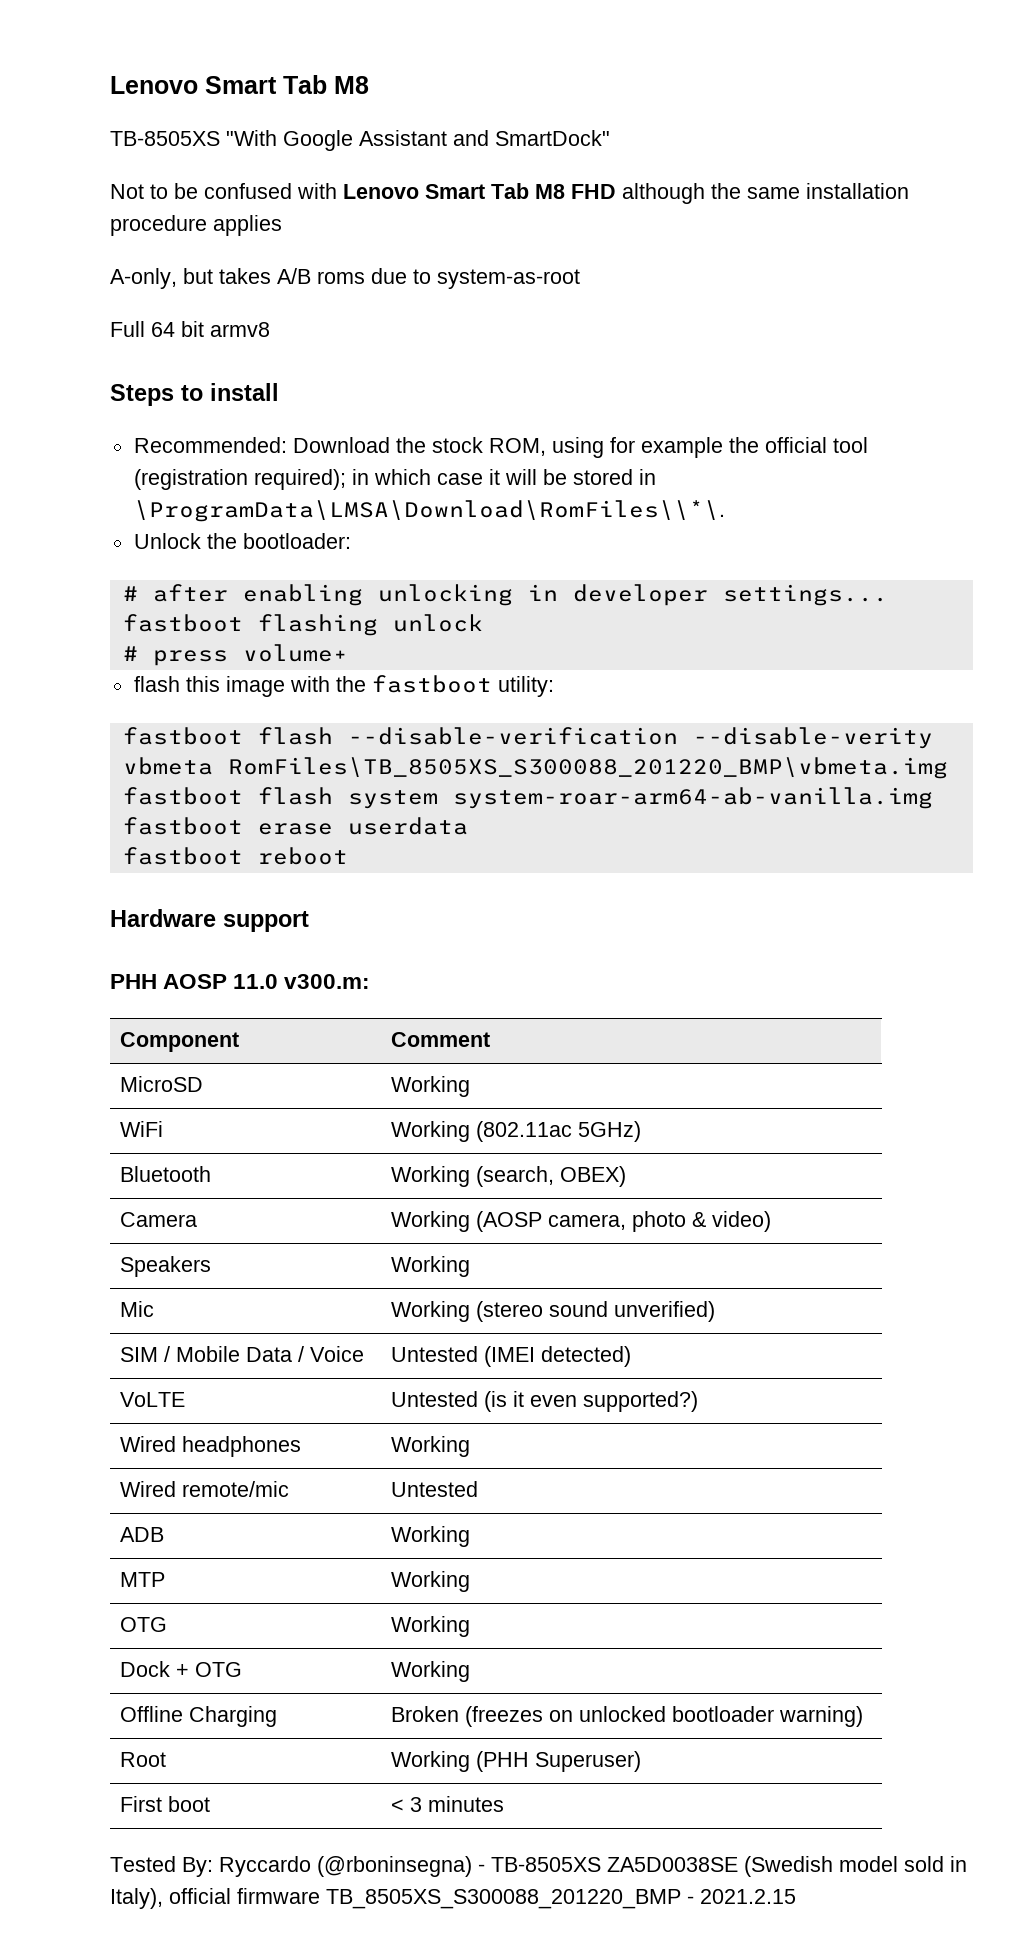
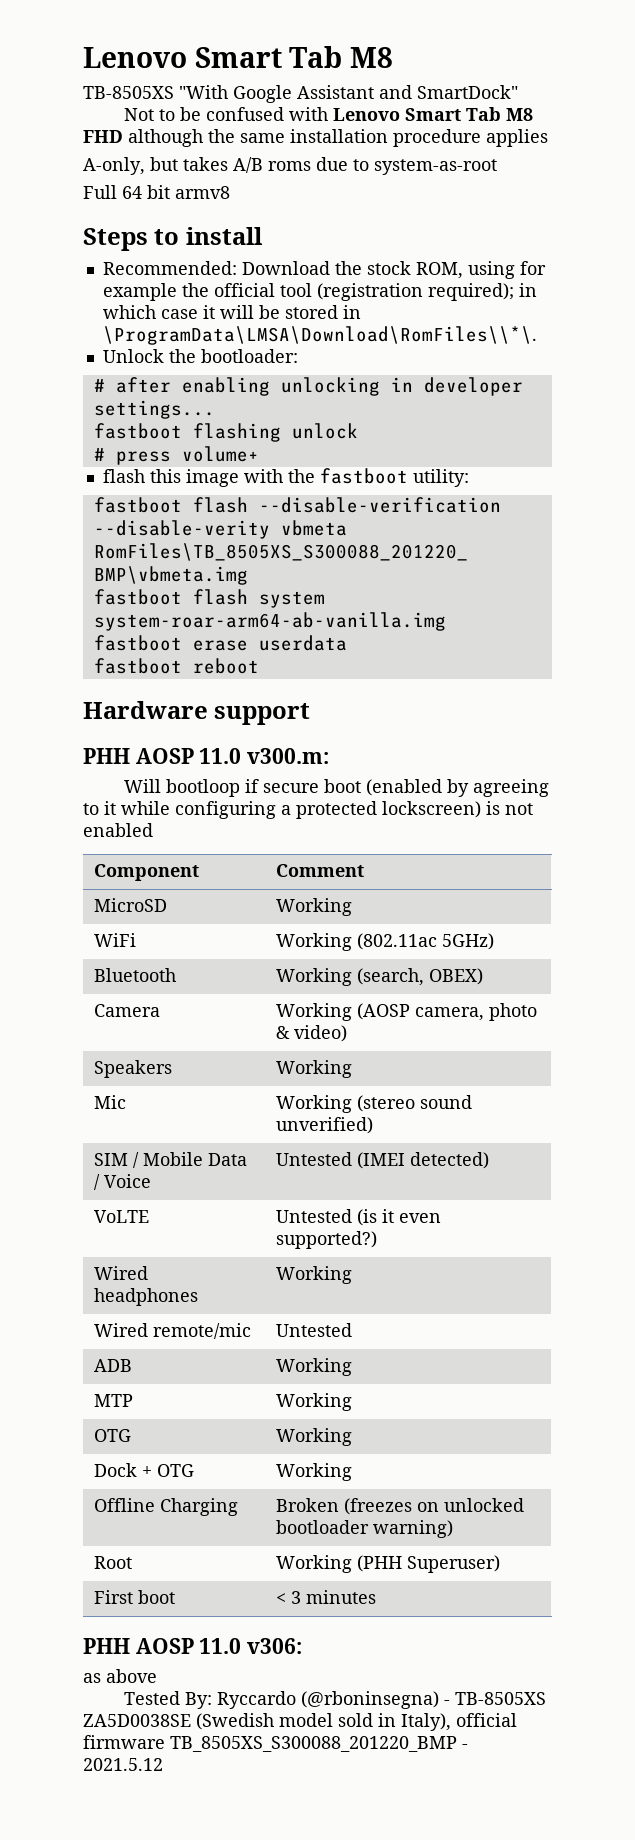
(371, 981) none -> [123,779,549,797] [83,801,533,819] [83,823,153,837] // Will bootloop if secure boot (enabled by agreeing to it while configuring a protected lockscreen) is not enabled
(504, 1804) none -> [83,1638,303,1654] [83,1669,157,1683] // PHH AOSP 11.0 v306: // as above
[700,1889,796,1904] 2021.2.15 -> [83,1758,163,1771] 2021.5.12

